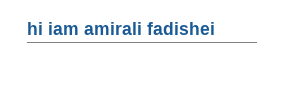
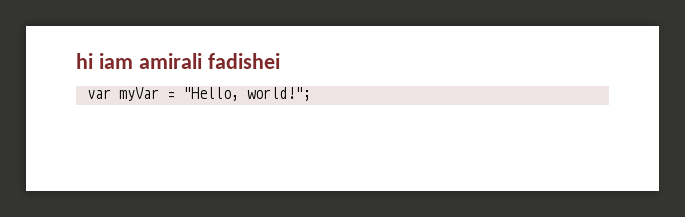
(215, 28) none -> [86,87,311,101] // var myVar = "Hello, world!";

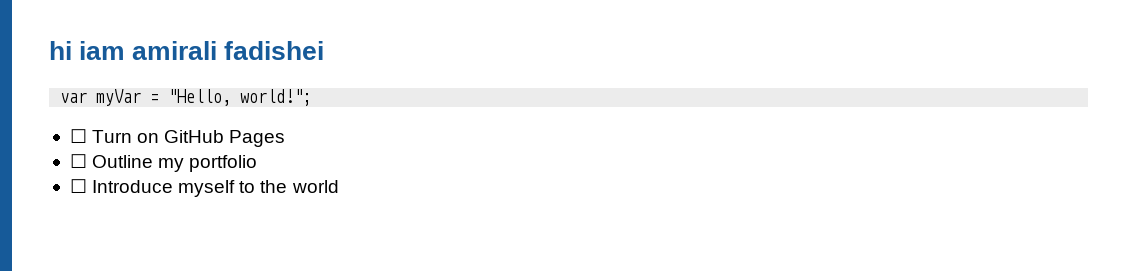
(311, 94) none -> [69,129,286,147] [69,154,258,172] [69,179,339,197] // ☐ Turn on GitHub Pages // ☐ Outline my portfolio // ☐ Introduce myself to the world

